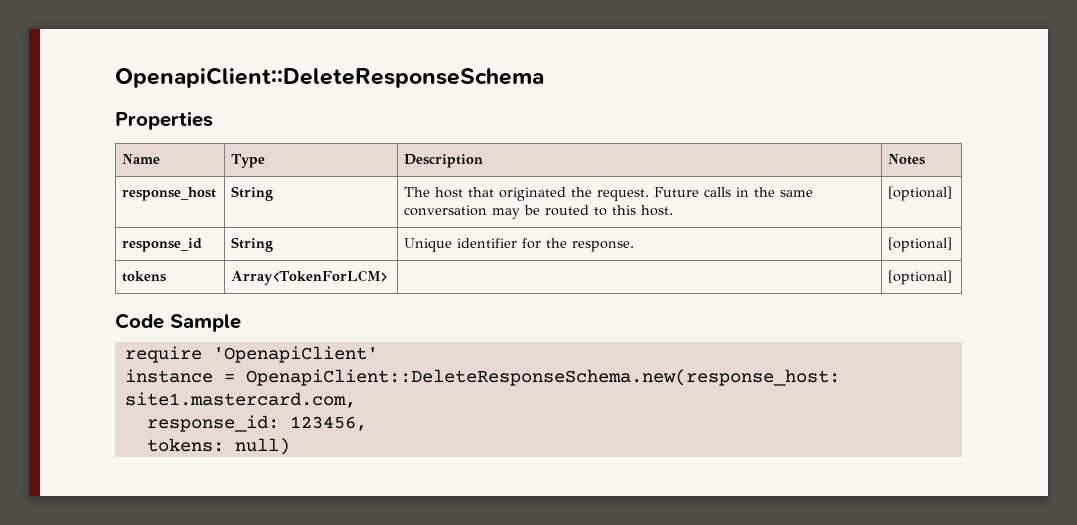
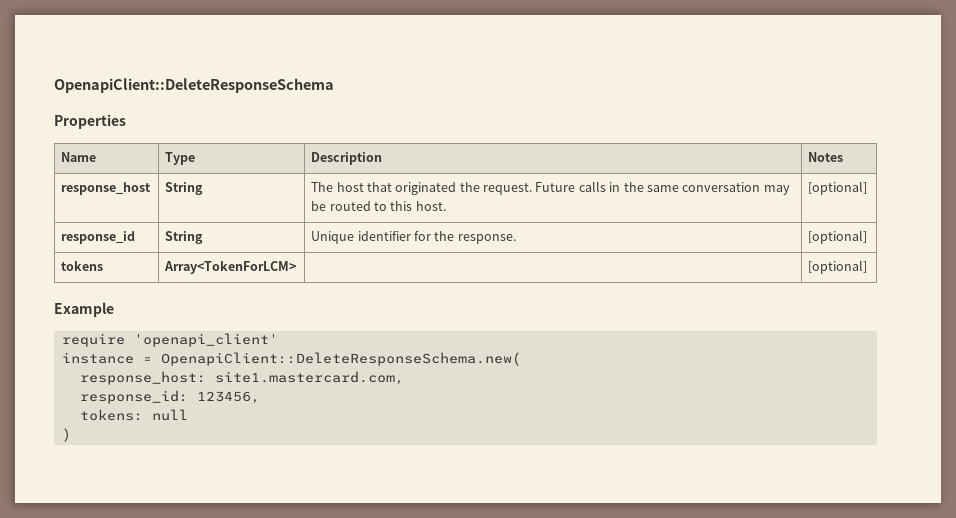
[115,313,241,332] Code Sample -> [54,302,114,317] Example
[212,346,378,363] 'OpenapiClient' -> [133,333,278,347] 'openapi_client'
[245,369,840,386] OpenapiClient::DeleteResponseSchema.new(response_host: -> [160,352,521,366] [79,371,206,385] OpenapiClient::DeleteResponseSchema.new( // response_host:
[234,438,290,455] null) -> [151,409,188,421] [61,428,71,442] null // )

